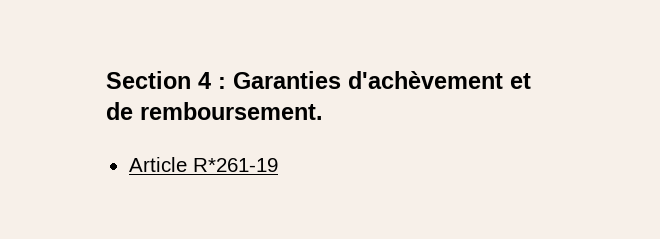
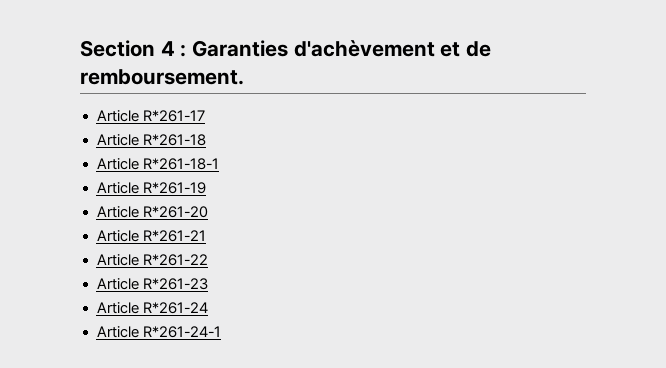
[192,158,278,172] R*261-19 -> [142,110,205,122] [96,134,206,146] [96,158,219,170] [96,182,206,194] [96,206,208,218] [96,230,206,242] [96,254,208,266] [96,278,208,290] [96,302,208,314] [96,326,221,338] R*261-17 // Article R*261-18 // Article R*261-18-1 // Article R*261-19 // Article R*261-20 // Article R*261-21 // Article R*261-22 // Article R*261-23 // Article R*261-24 // Article R*261-24-1

